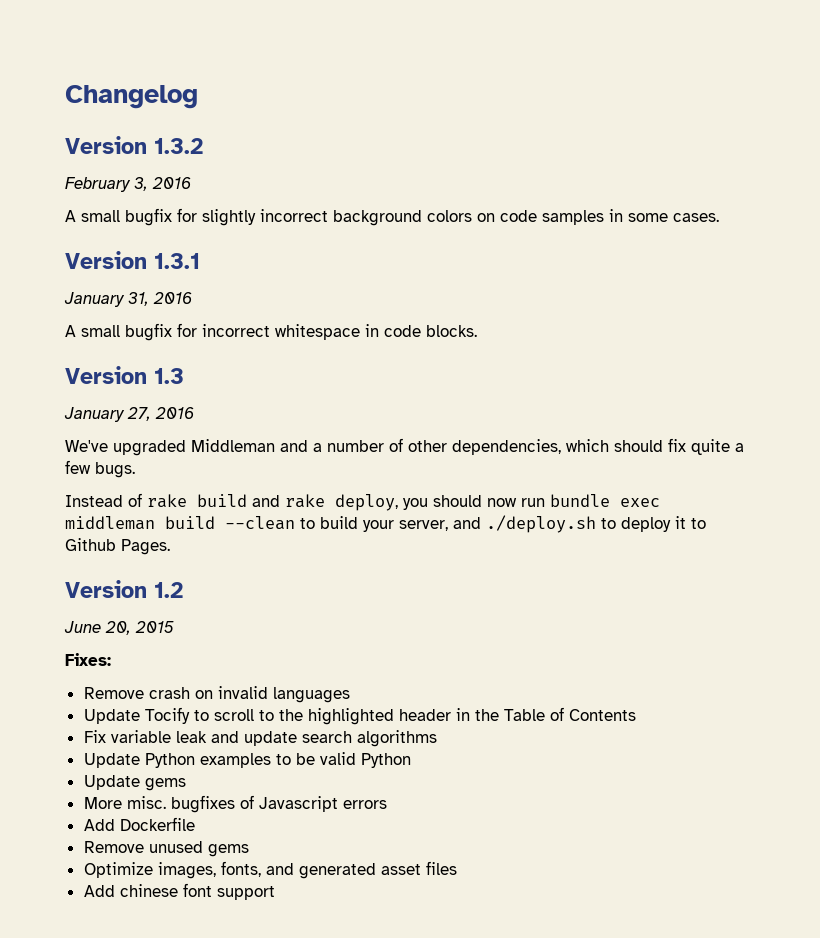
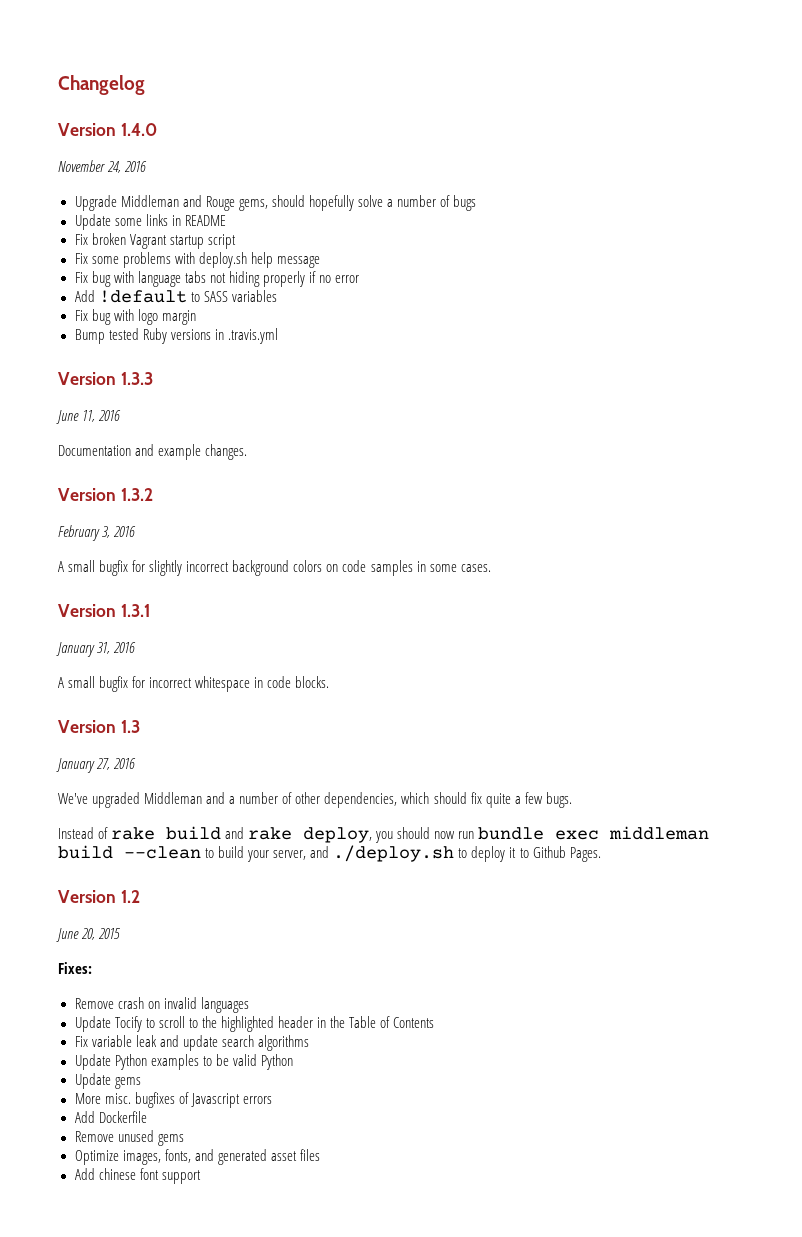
(198, 97) none -> [58,123,157,136] [58,160,148,173] [74,195,477,211] [74,214,226,230] [74,233,236,249] [74,252,320,268] [74,271,360,287] [74,290,277,303] [74,309,196,325] [74,328,278,344] [58,372,153,385] [56,410,122,424] [58,444,248,460] // Version 1.4.0 // November 24, 2016 // Upgrade Middleman and Rouge gems, should hopefully solve a number of bugs // Update some links in README // Fix broken Vagrant startup script // Fix some problems with deploy.sh help message // Fix bug with language tabs not hiding properly if no error // Add !default to SASS variables // Fix bug with logo margin // Bump tested Ruby versions in .travis.yml // Version 1.3.3 // June 11, 2016 // Documentation and example changes.

